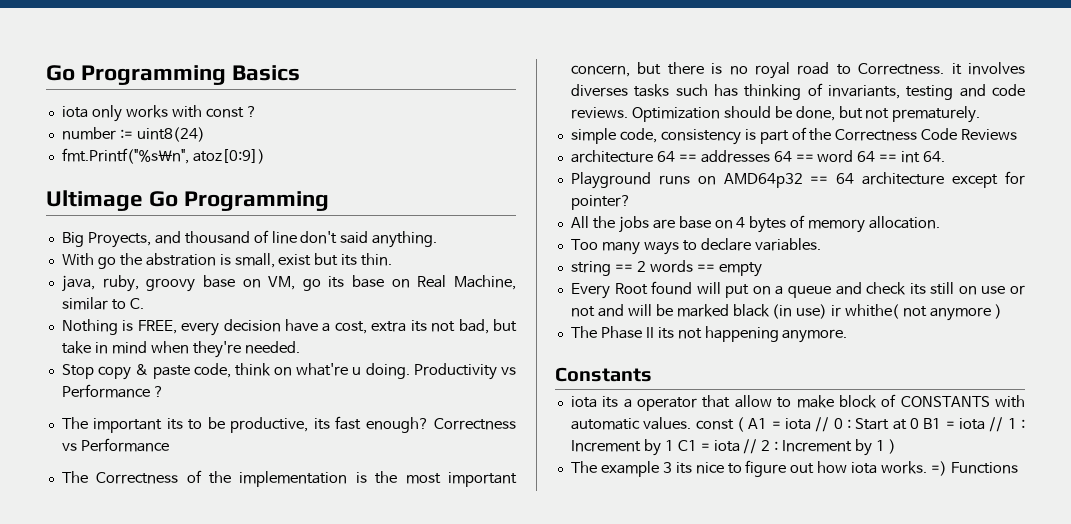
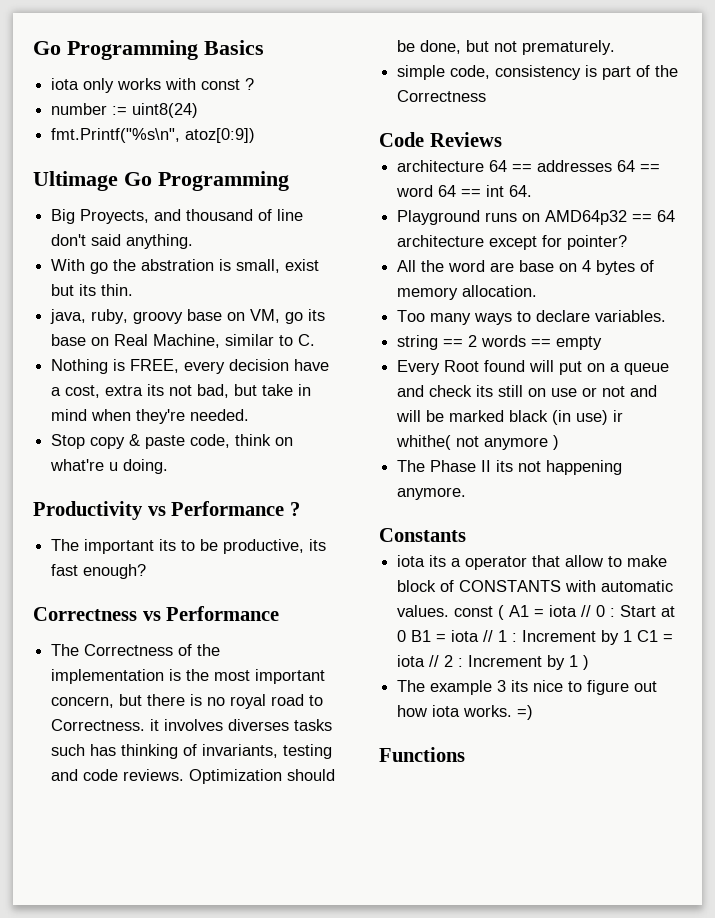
(410, 371) none -> (169, 466) //
(429, 425) none -> (147, 571) //
(918, 135) none -> (487, 96) //
[618,216,649,233] jobs -> [448,260,486,272] word
(948, 468) none -> (534, 712) //

